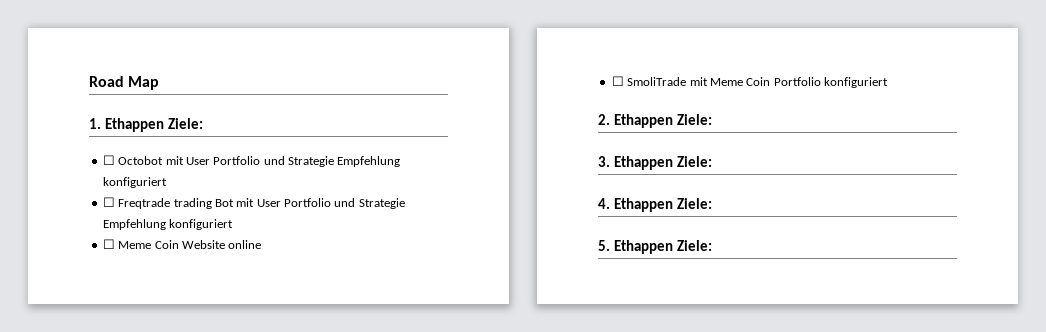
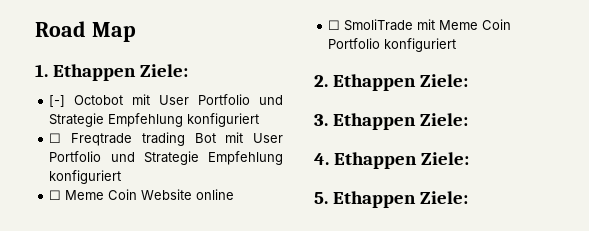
[102,155,115,165] ☐ -> [49,95,66,107] [-]

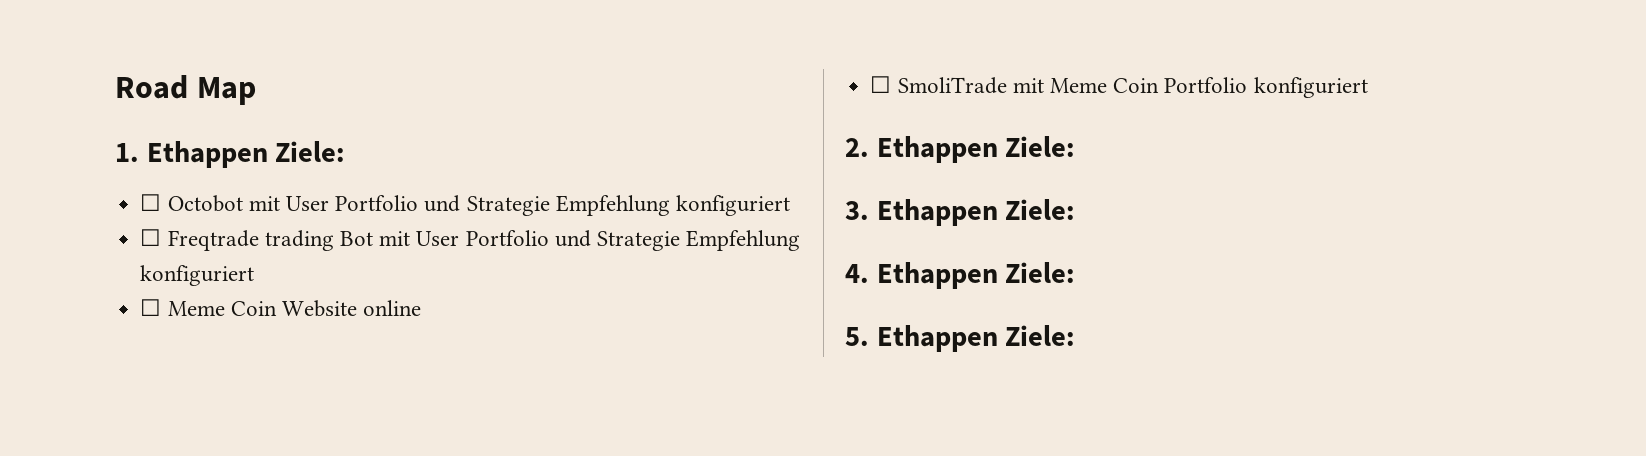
[49,95,66,107] [-] -> [140,194,162,211] ☐

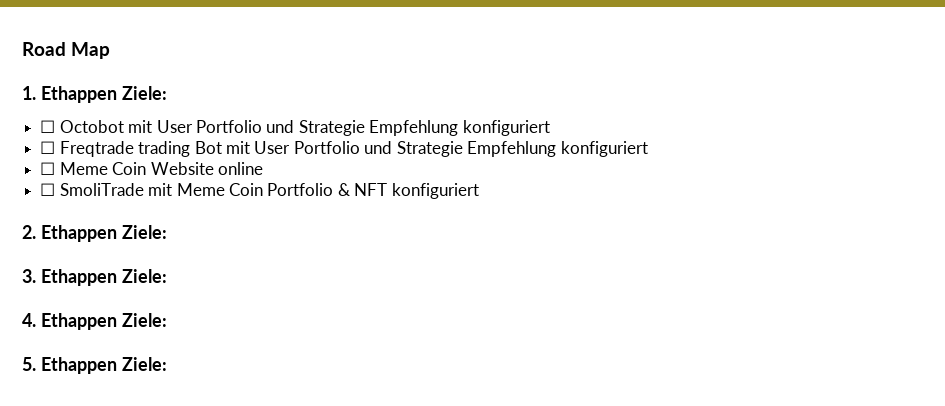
(1248, 85) none -> [337,183,388,196] & NFT

